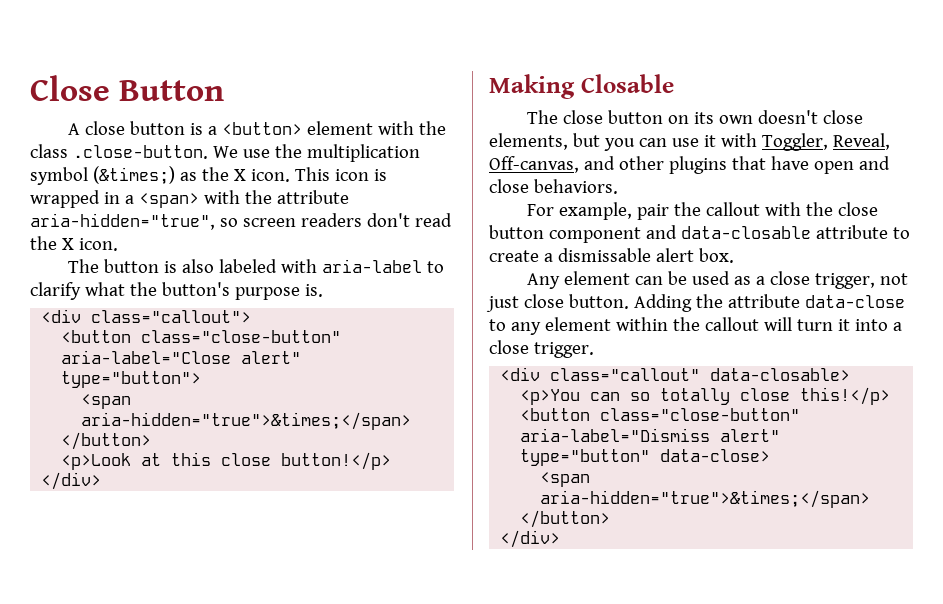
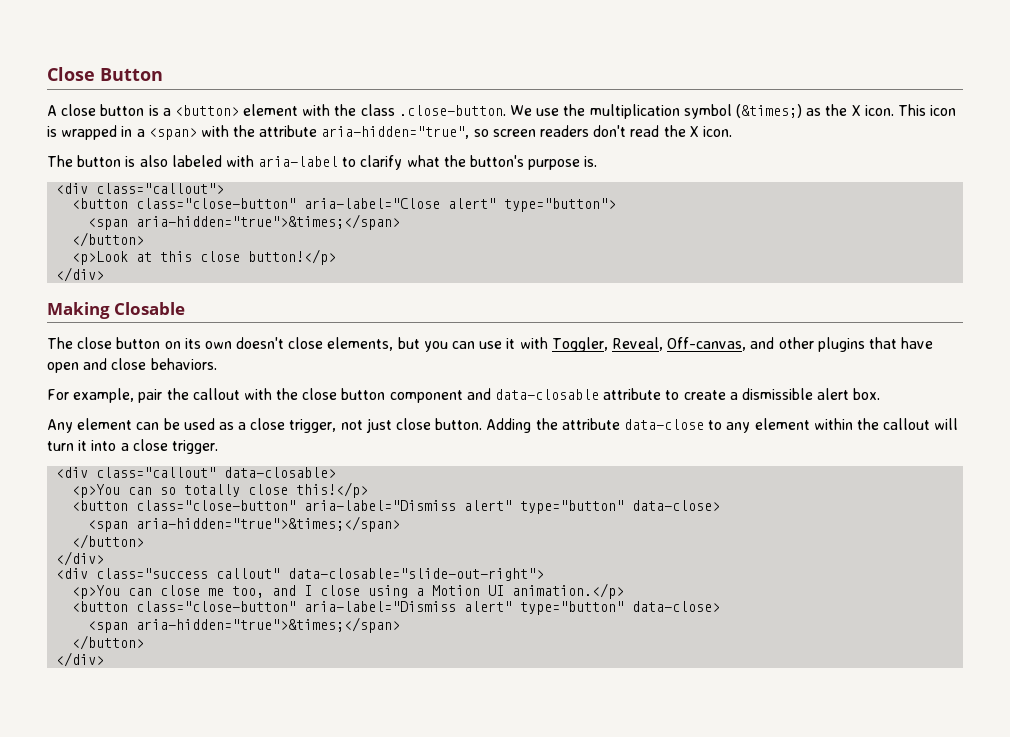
[557,248,651,262] dismissable -> [741,388,813,400] dismissible
(561, 539) none -> [56,568,545,581] [72,583,625,599] [72,601,721,615] [88,617,401,633] [72,635,145,650] [56,652,105,667] // <div class="success callout" data-closable="slide-out-right"> // <p>You can close me too, and I close using a Motion UI animation.</p> // <button class="close-button" aria-label="Dismiss alert" type="button" data-close> // <span aria-hidden="true">&times;</span> // </button> // </div>

